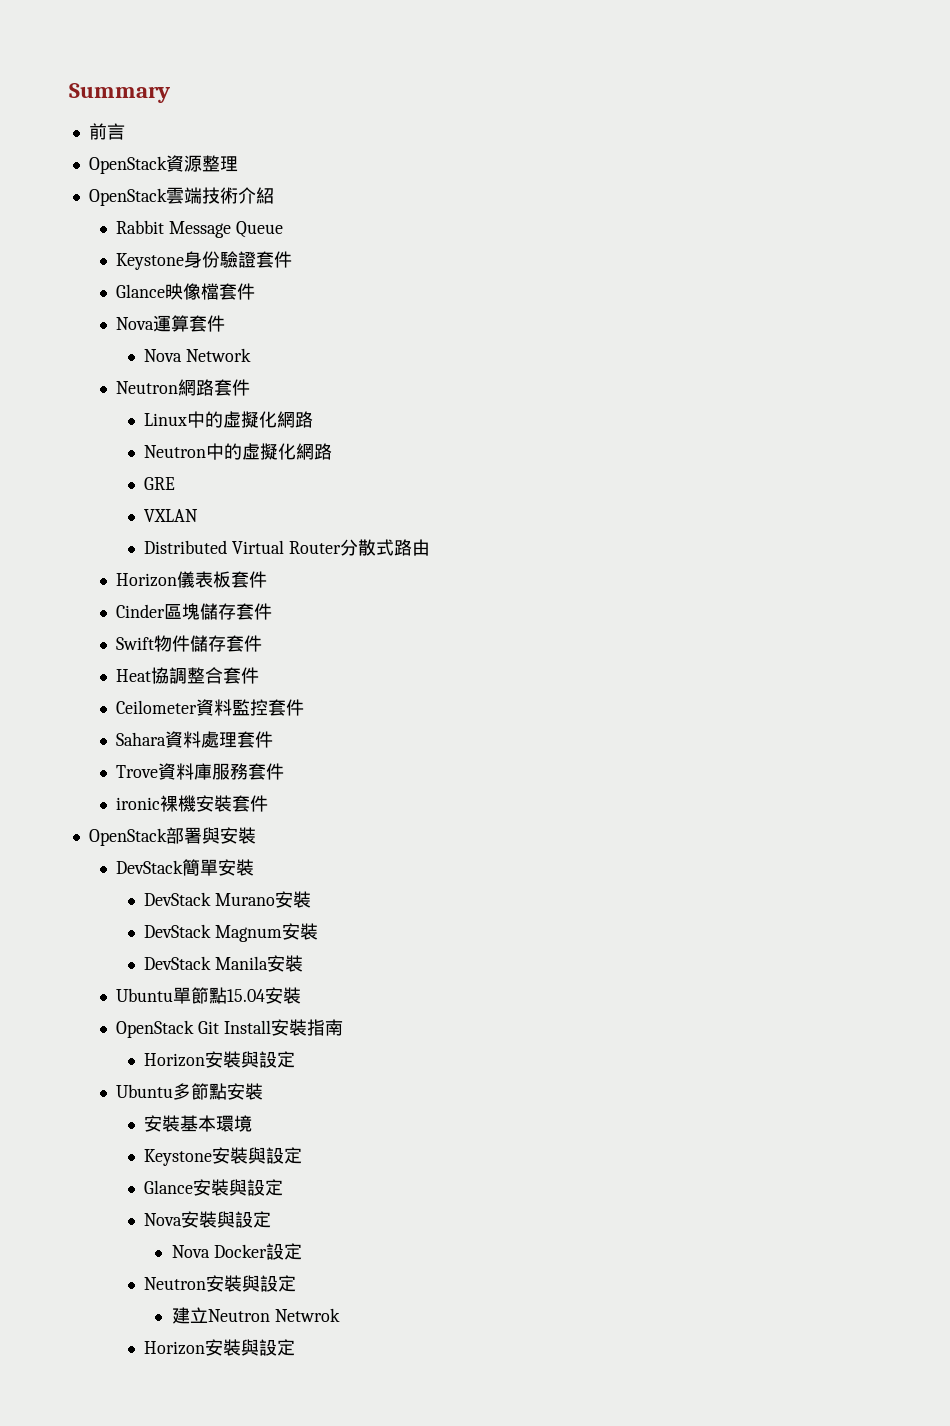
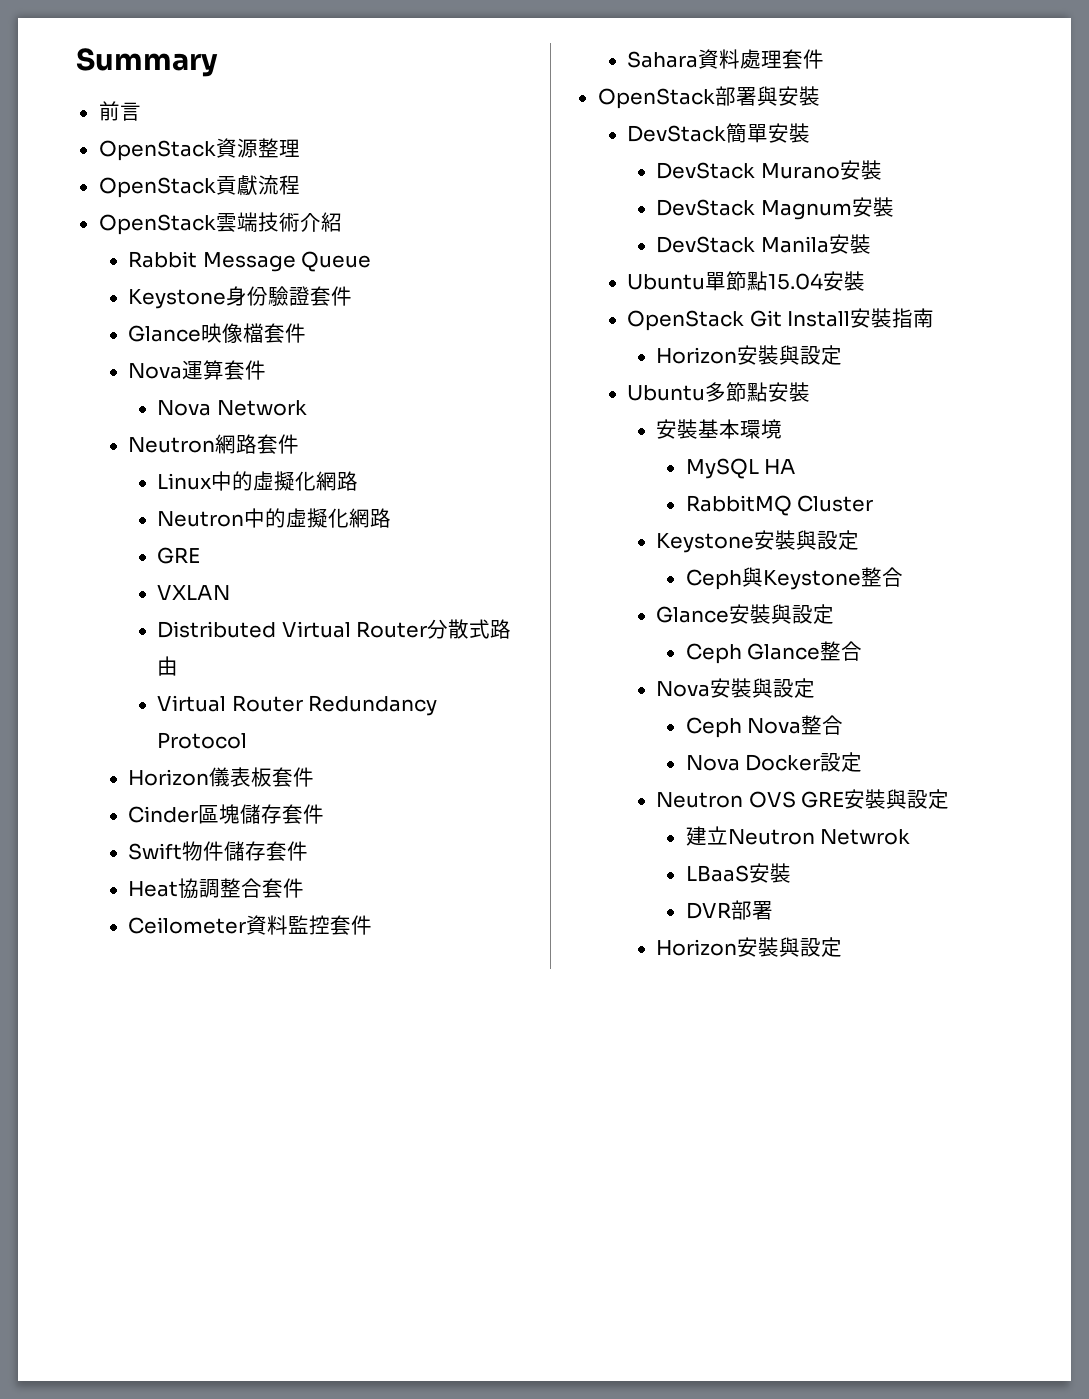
(238, 164) none -> [98,175,300,198] // OpenStack貢獻流程
(430, 547) none -> [157,695,438,716] [157,732,248,749] // Virtual Router Redundancy Protocol
[116,763,285,780] [116,795,269,812] // Trove資料庫服務套件 // ironic裸機安裝套件 -> (824, 59) none
(253, 1123) none -> [685,458,797,479] [685,495,874,516] // MySQL HA // RabbitMQ Cluster
(303, 1155) none -> [685,567,903,590] // Ceph與Keystone整合
(284, 1187) none -> [685,641,863,664] // Ceph Glance整合
(272, 1219) none -> [685,715,844,738] // Ceph Nova整合
(207, 1283) none -> [748,791,845,808] OVS GRE
(340, 1315) none -> [685,863,791,883] [685,900,773,920] // LBaaS安裝 // DVR部署

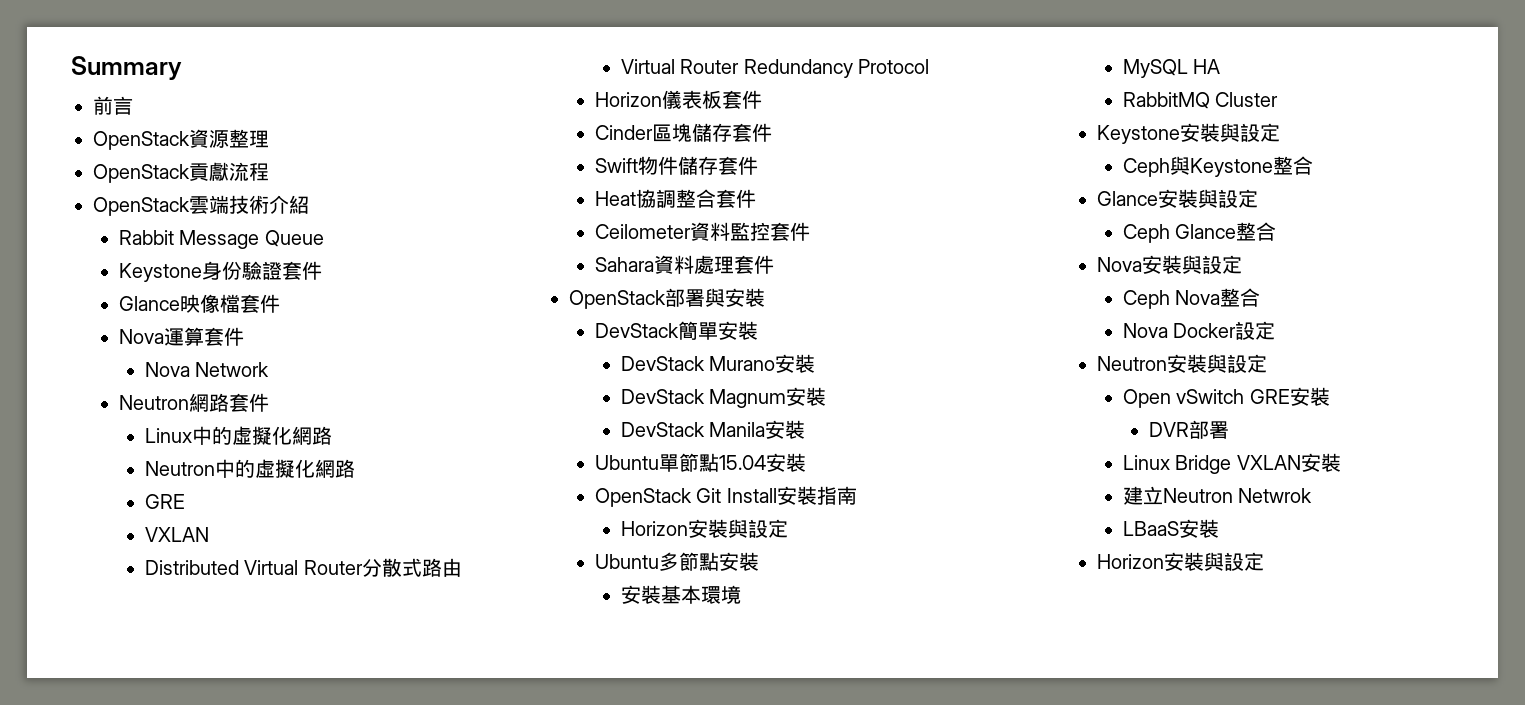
[748,789,950,809] OVS GRE安裝與設定 -> [1166,354,1267,373] [1122,387,1330,408] [1148,420,1229,439] [1122,453,1341,474] 安裝與設定 // Open vSwitch GRE安裝 // DVR部署 // Linux Bridge VXLAN安裝
[685,900,773,920] // DVR部署 -> (1219, 528) none

